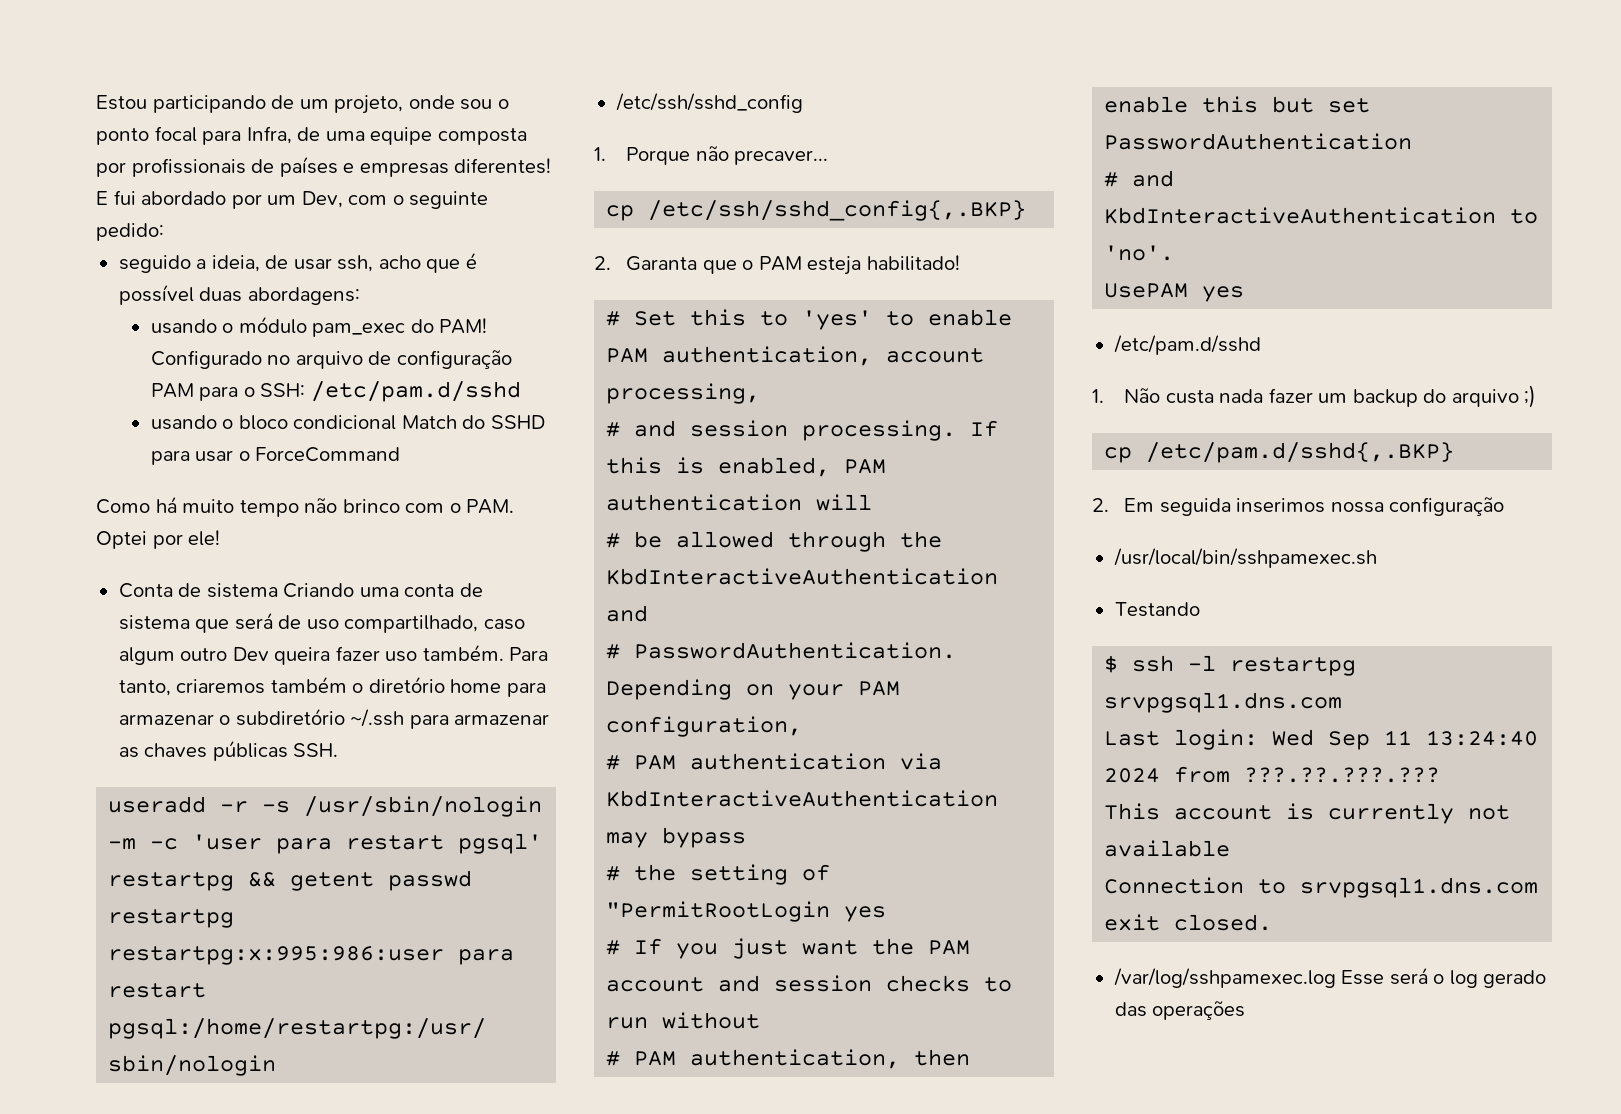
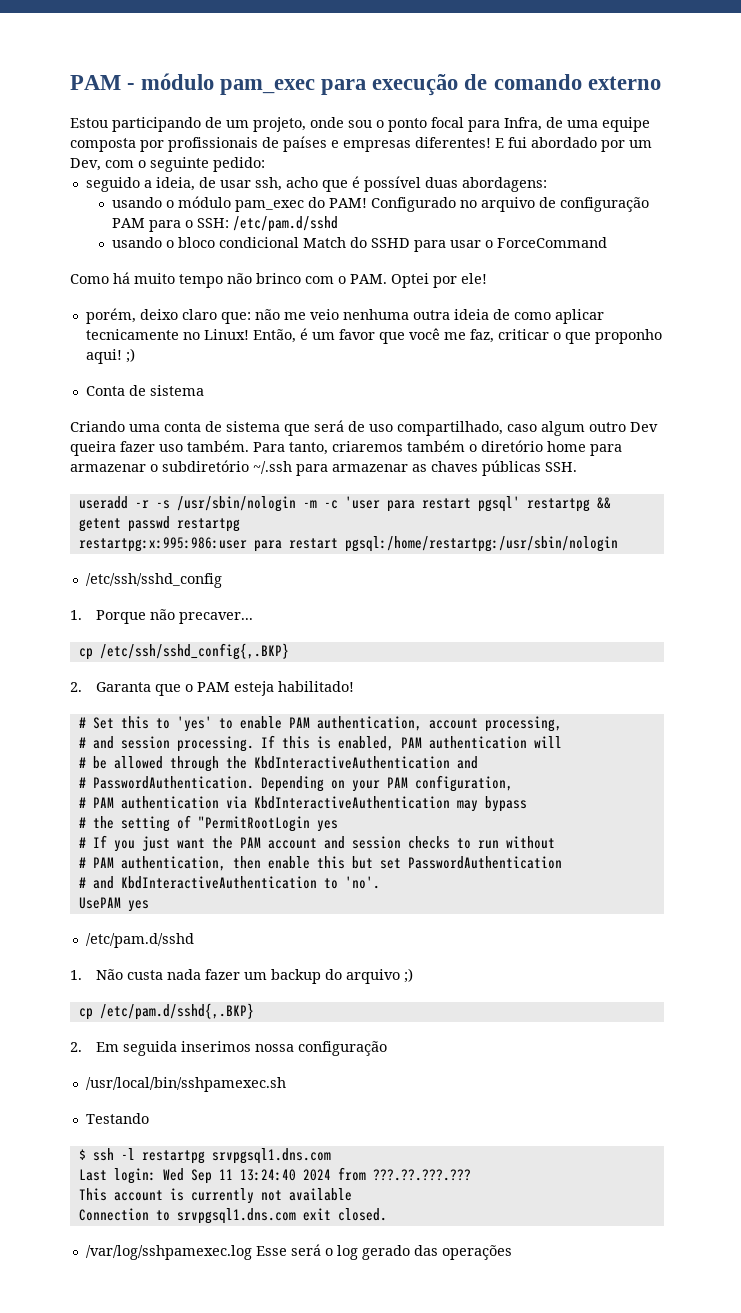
(96, 102) none -> [70,73,661,96] PAM - módulo pam_exec para execução de comando externo //
(221, 538) none -> [85,308,604,324] [85,328,662,344] [85,348,135,364] // porém, deixo claro que: não me veio nenhuma outra ideia de como aplicar tecnicamente no Linux! Então, é um favor que você me faz, criticar o que proponho aqui! ;)
(278, 590) none -> (204, 390) //

